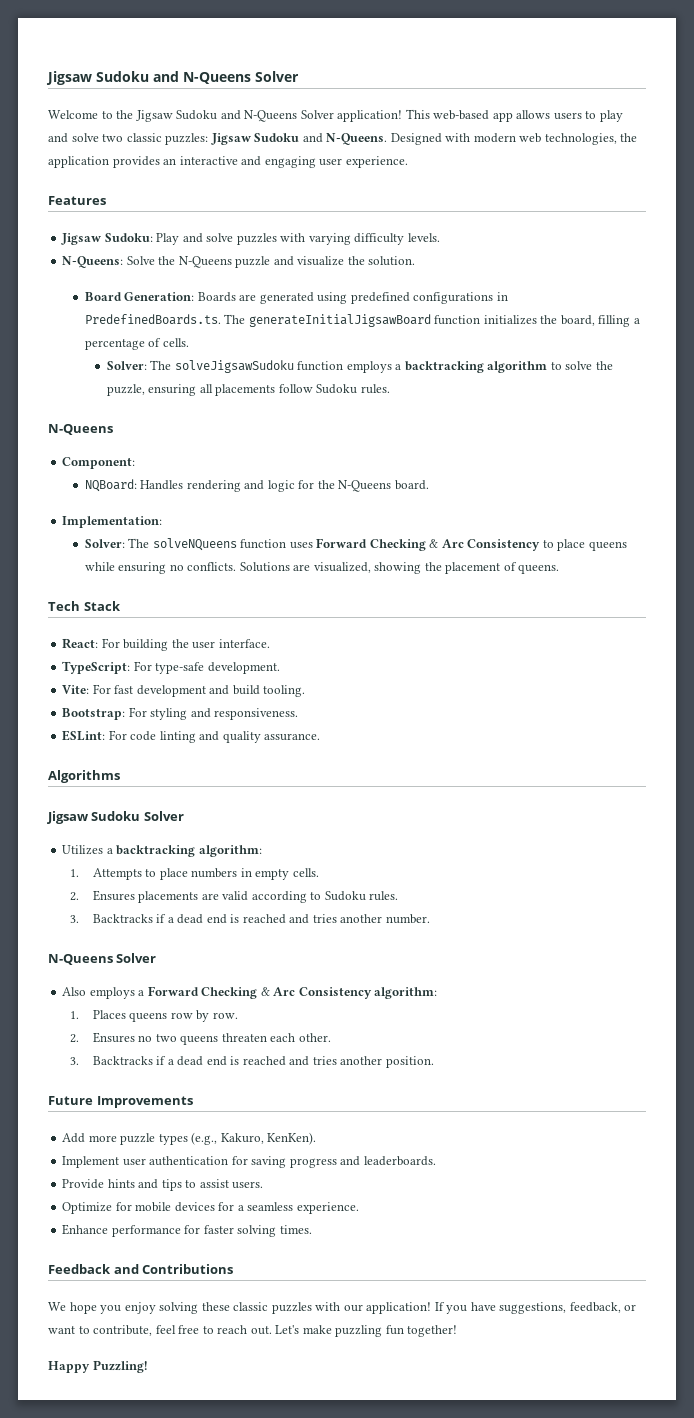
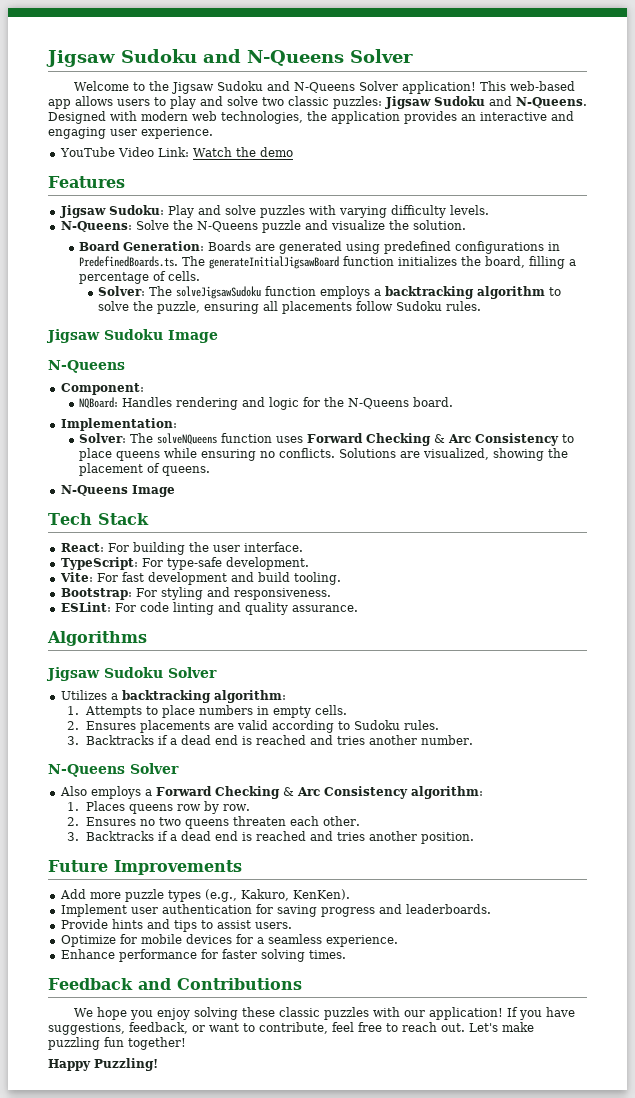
(408, 162) none -> [59,147,293,157] // YouTube Video Link: Watch the demo
(390, 389) none -> [46,329,218,343] // Jigsaw Sudoku Image
(560, 569) none -> [60,485,175,497] // N-Queens Image

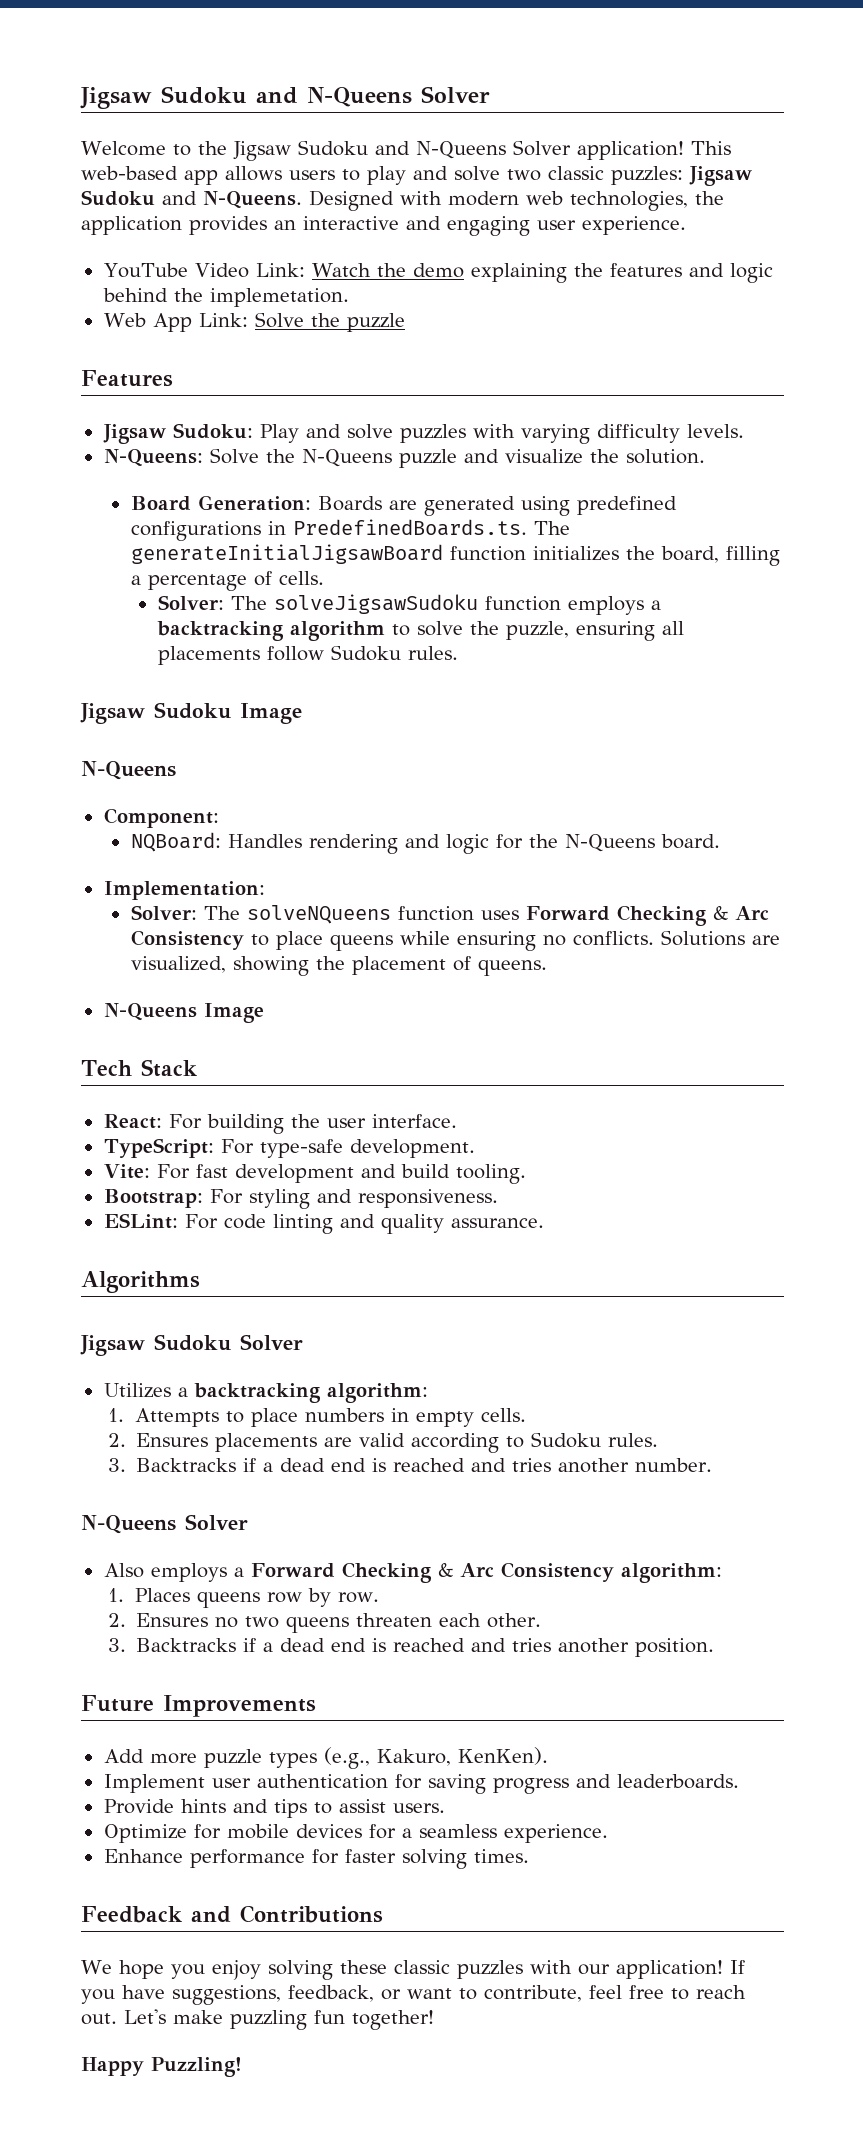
(293, 152) none -> [471,263,774,283] [102,288,349,307] [103,312,405,332] explaining the features and logic behind the implemetation. // Web App Link: Solve the puzzle

